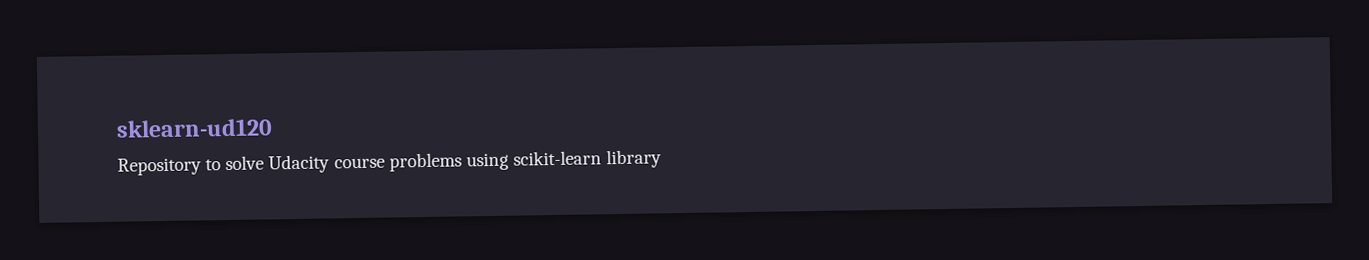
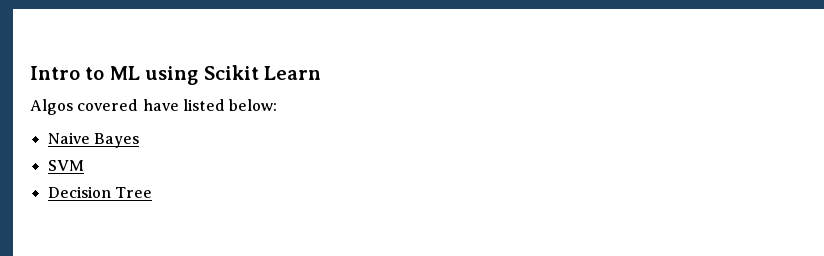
[116,118,273,138] [117,149,663,176] sklearn-ud120 // Repository to solve Udacity course problems using scikit-learn library -> [30,65,321,85] [30,99,278,115] [47,132,139,148] [47,160,84,171] [47,186,152,198] Intro to ML using Scikit Learn // Algos covered have listed below: // Naive Bayes // SVM // Decision Tree

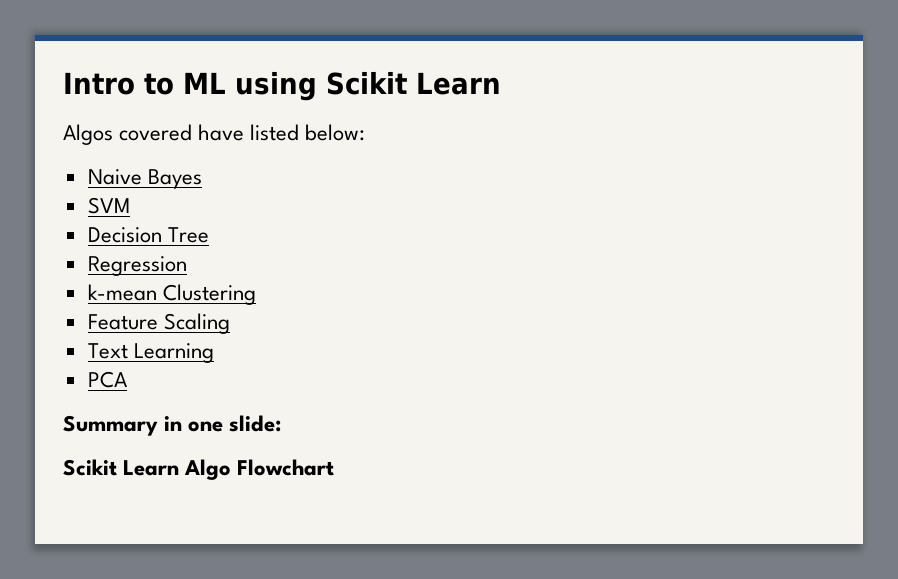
(152, 192) none -> [87,256,187,276] [87,284,256,305] [87,313,230,334] [87,343,214,363] [87,371,127,388] [63,415,282,436] [63,459,335,480] // Regression // k-mean Clustering // Feature Scaling // Text Learning // PCA // Summary in one slide: // Scikit Learn Algo Flowchart

